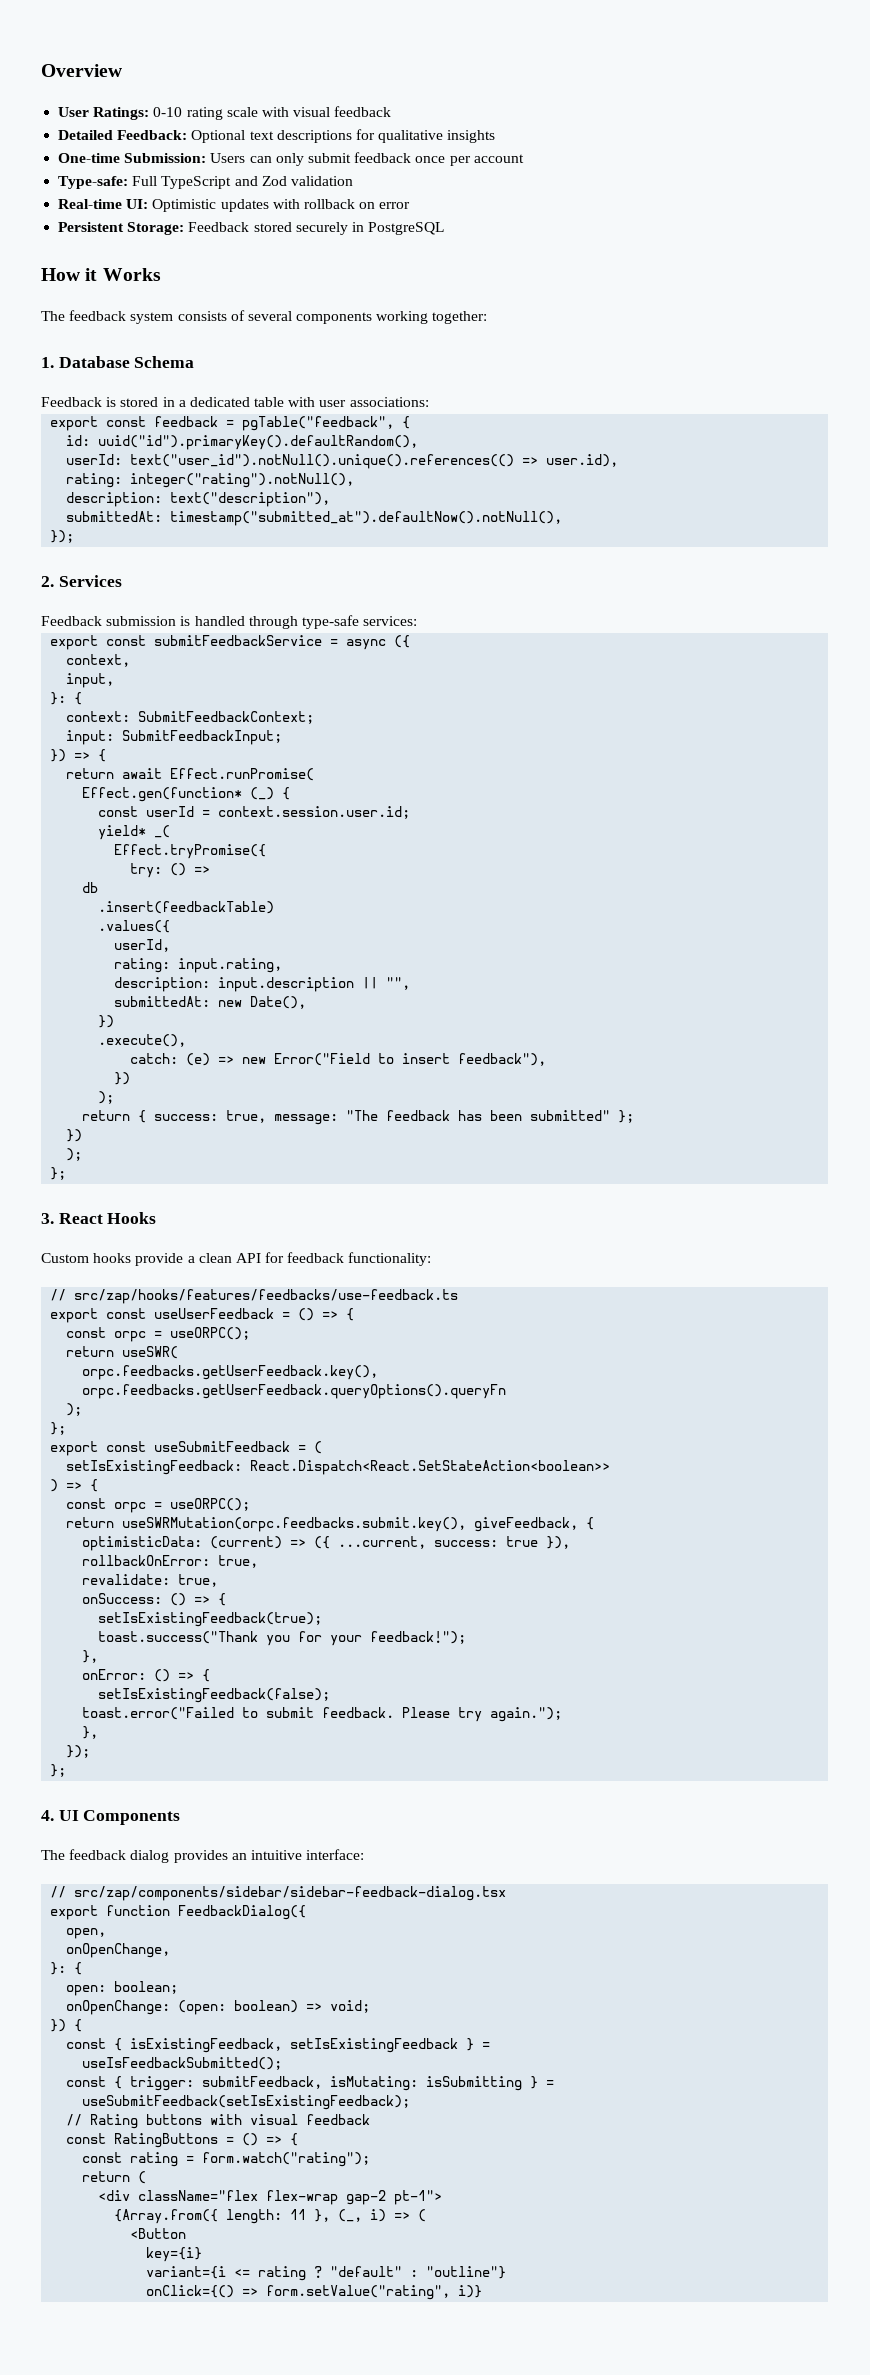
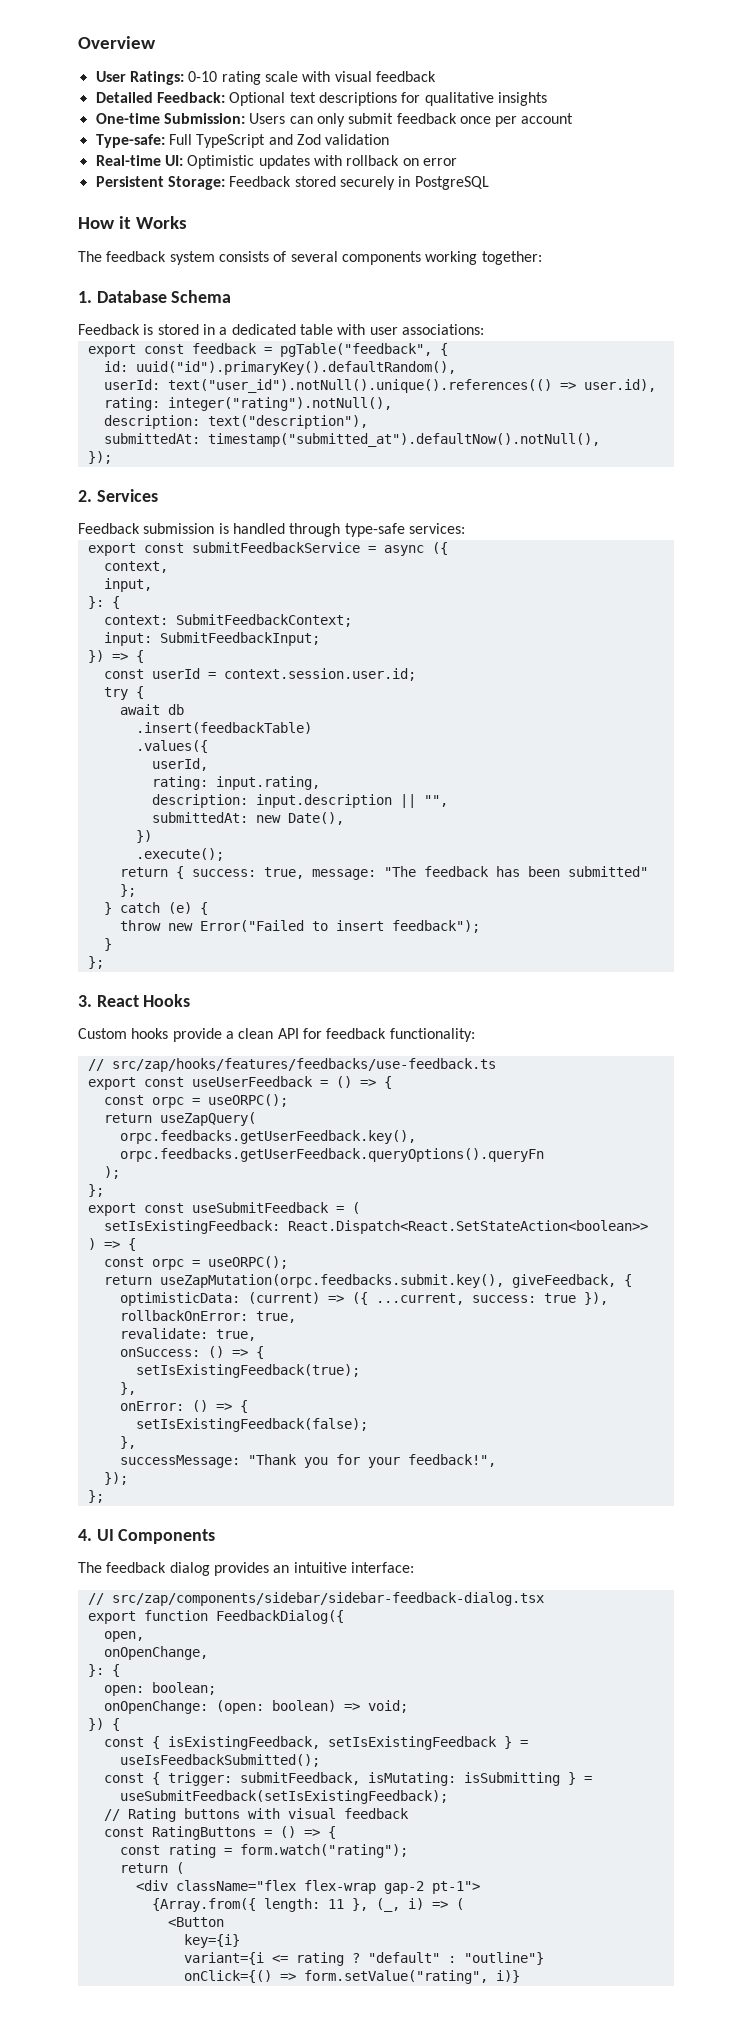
[66,768,315,781] [82,787,291,802] [98,806,411,819] [98,825,171,840] [114,844,267,859] [130,863,211,878] return await Effect.runPromise( // Effect.gen(function* (_) { // const userId = context.session.user.id; // yield* _( // Effect.tryPromise({ // try: () => // -> [103,668,416,681] [103,686,144,700] [119,704,160,715] const userId = context.session.user.id; // try { // await
[98,1034,187,1047] [130,1053,547,1066] [114,1072,131,1085] [98,1091,115,1104] .execute(), // catch: (e) => new Error("Field to insert feedback"), // }) // ); -> [135,848,224,861] .execute();
[66,1129,83,1142] [66,1148,83,1161] }) // ); -> [103,902,208,915] [119,920,480,933] [103,938,112,951] } catch (e) { // throw new Error("Failed to insert feedback"); // }
[122,1346,179,1359] useSWR( -> [159,1112,256,1126] useZapQuery(
[122,1517,467,1532] useSWRMutation(orpc.feedbacks.submit.key(), -> [159,1274,504,1288] useZapMutation(orpc.feedbacks.submit.key(),
[98,1631,467,1646] // toast.success("Thank you for your feedback!"); -> (360, 1371) none
[82,1707,563,1722] [82,1726,99,1739] toast.error("Failed to submit feedback. Please try again."); // }, -> [119,1436,136,1449] [119,1454,496,1468] }, // successMessage: "Thank you for your feedback!",

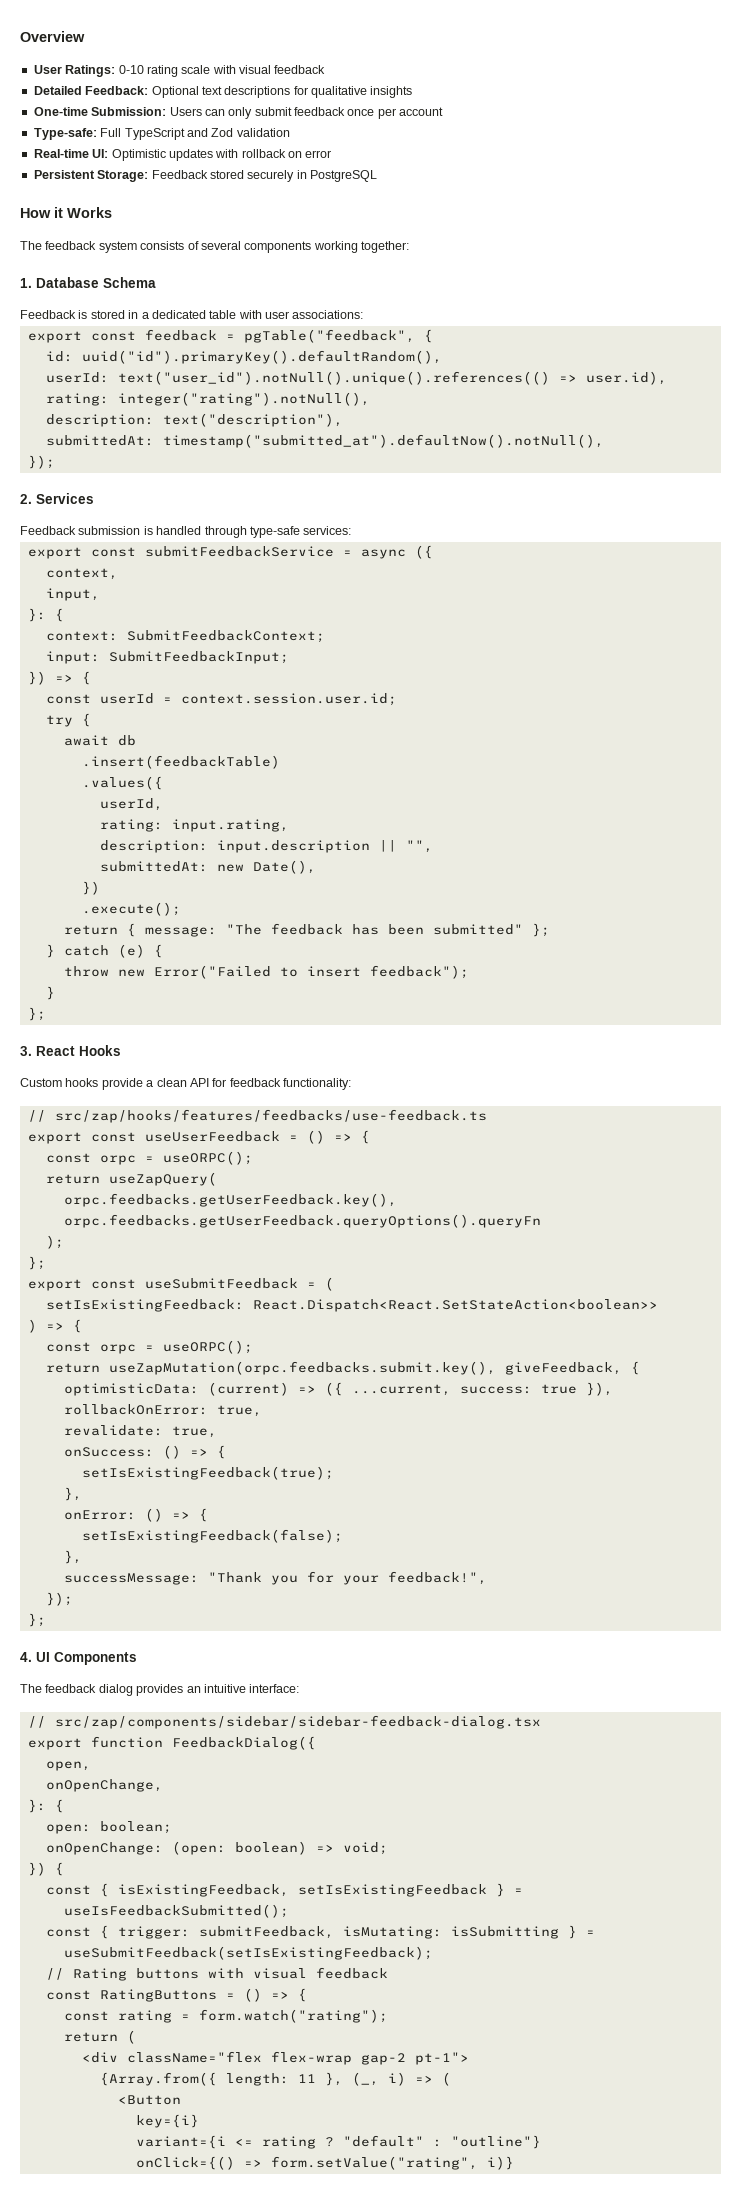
[191,867,304,879] success: true, -> (136, 930) none

